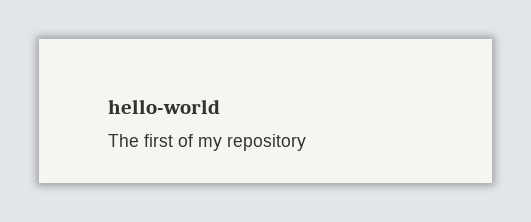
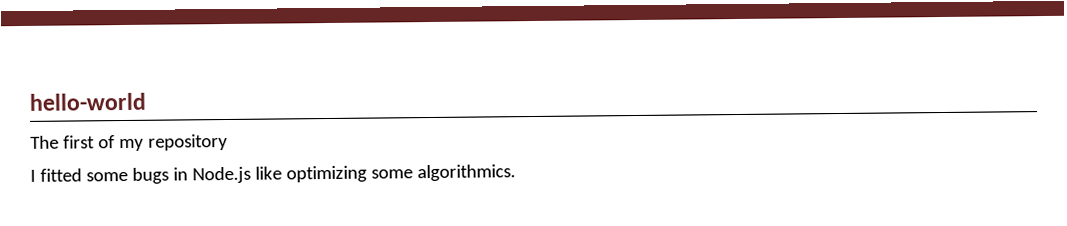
(306, 142) none -> [30,164,516,184] // I fitted some bugs in Node.js like optimizing some algorithmics.

